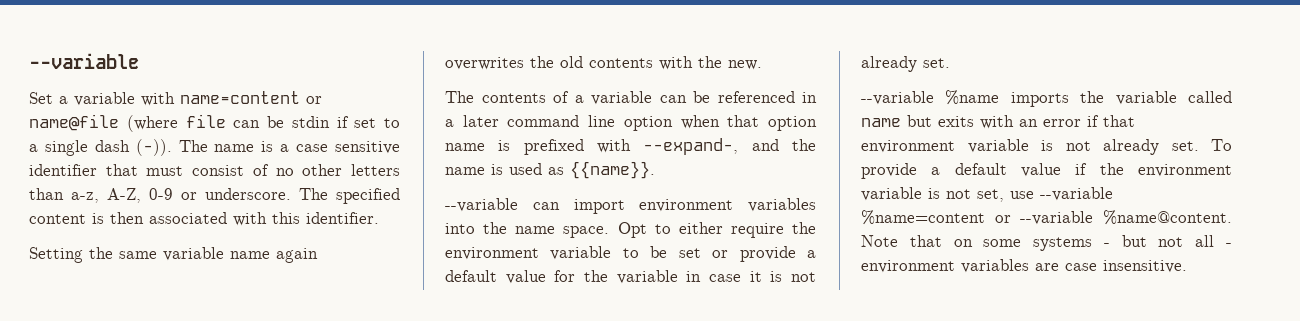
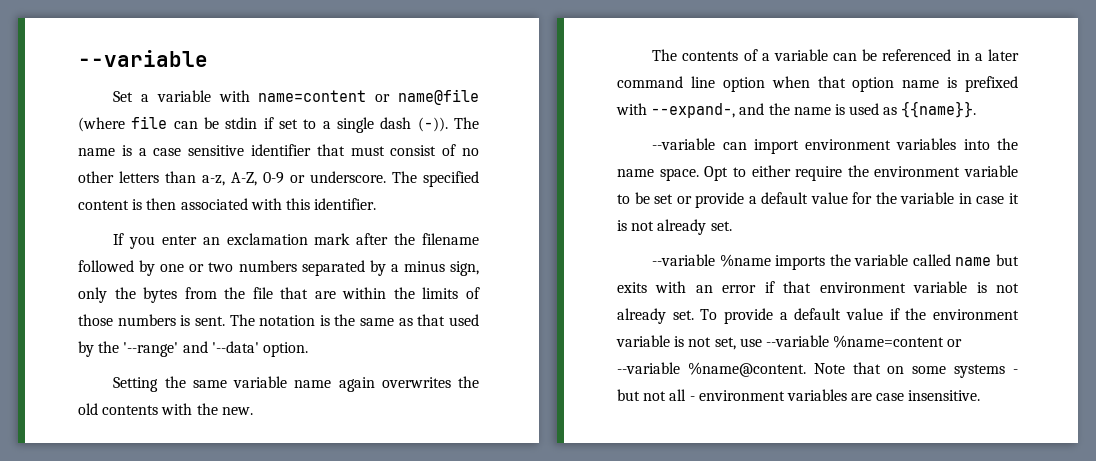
(379, 218) none -> [113,233,479,249] [78,260,480,276] [78,287,480,303] [78,314,479,326] [78,341,308,357] // If you enter an exclamation mark after the filename followed by one or two numbers separated by a minus sign, only the bytes from the file that are within the limits of those numbers is sent. The notation is the same as that used by the '--range' and '--data' option.

